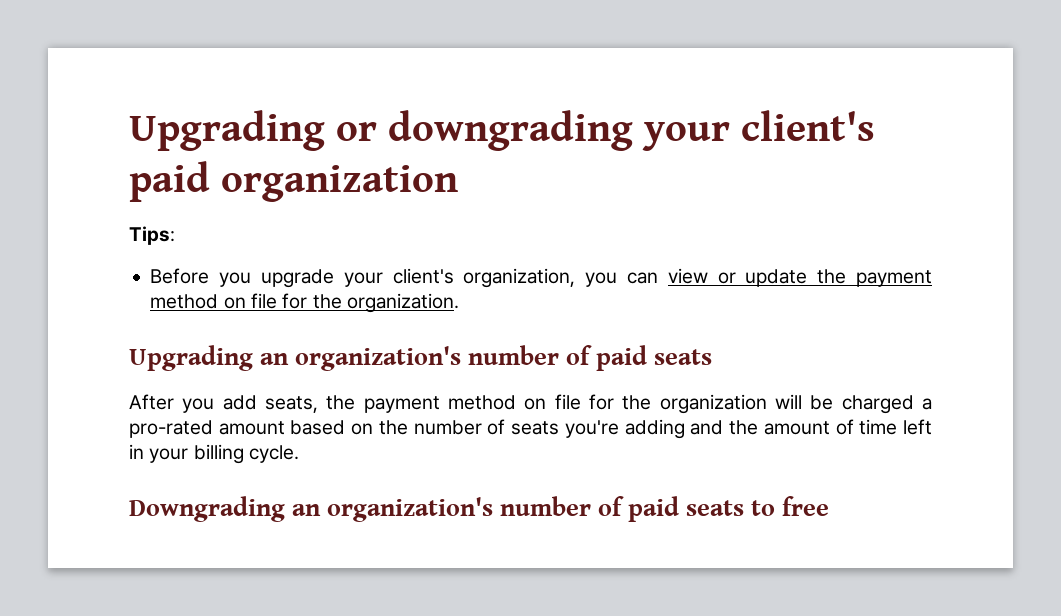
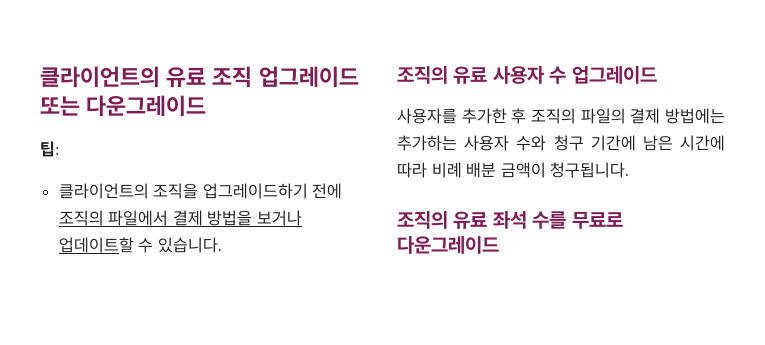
[129,110,875,151] [129,161,458,202] [129,226,175,245] [150,268,933,288] [150,293,459,313] [129,345,713,371] [129,394,933,414] [129,419,933,439] [129,444,299,464] [129,496,830,522] Upgrading or downgrading your client's paid organization // Tips: // Before you upgrade your client's organization, you can view or update the payment method on file for the organization. // Upgrading an organization's number of paid seats // After you add seats, the payment method on file for the organization will be charged a pro-rated amount based on the number of seats you're adding and the amount of time left in your billing cycle. // Downgrading an organization's number of paid seats to free -> [40,66,359,88] [40,95,207,117] [40,141,59,157] [58,183,343,199] [58,210,303,226] [58,237,222,253] [397,66,657,84] [397,108,725,124] [397,135,725,151] [397,162,630,178] [397,211,623,229] [397,236,499,254] 클라이언트의 유료 조직 업그레이드 또는 다운그레이드 // 팁: // 클라이언트의 조직을 업그레이드하기 전에 조직의 파일에서 결제 방법을 보거나 업데이트할 수 있습니다. // 조직의 유료 사용자 수 업그레이드 // 사용자를 추가한 후 조직의 파일의 결제 방법에는 추가하는 사용자 수와 청구 기간에 남은 시간에 따라 비례 배분 금액이 청구됩니다. // 조직의 유료 좌석 수를 무료로 다운그레이드

